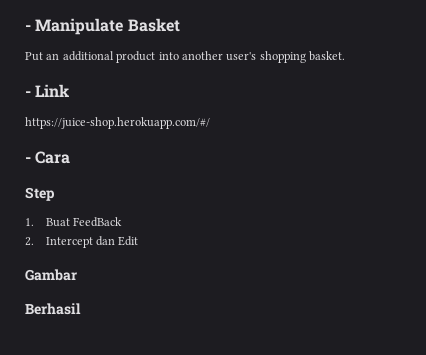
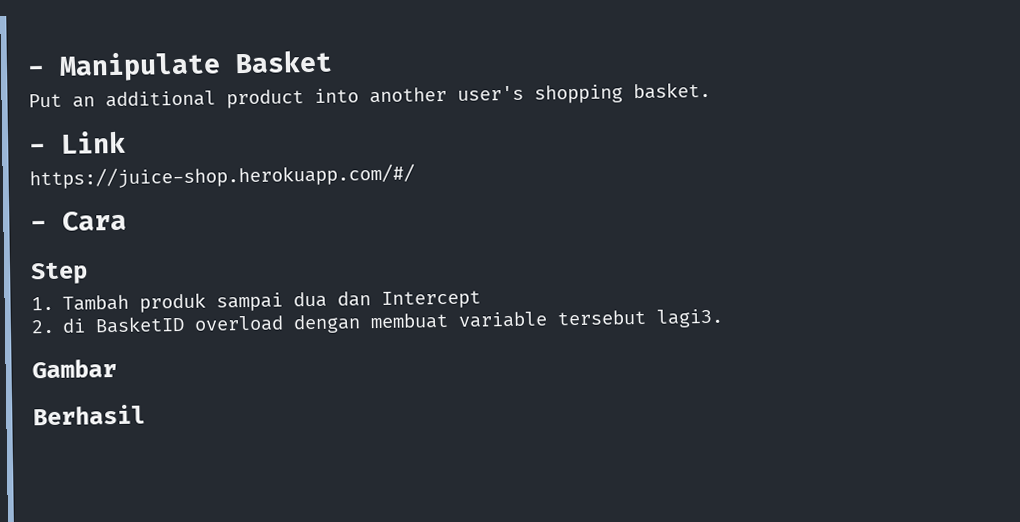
[45,217,123,227] [25,236,139,248] Buat FeedBack // 2. Intercept dan Edit -> [62,290,482,313] [31,308,725,334] Tambah produk sampai dua dan Intercept // 2. di BasketID overload dengan membuat variable tersebut lagi3.

